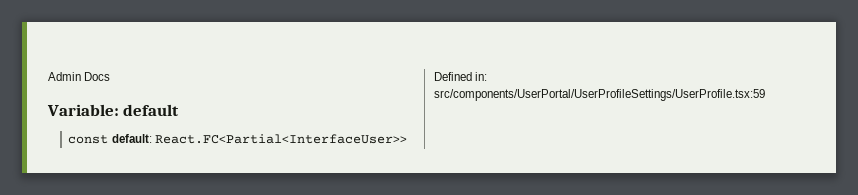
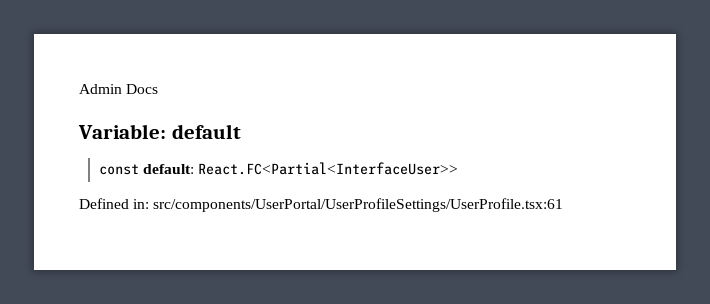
[434,89,765,101] src/components/UserPortal/UserProfileSettings/UserProfile.tsx:59 -> [153,198,564,212] src/components/UserPortal/UserProfileSettings/UserProfile.tsx:61

